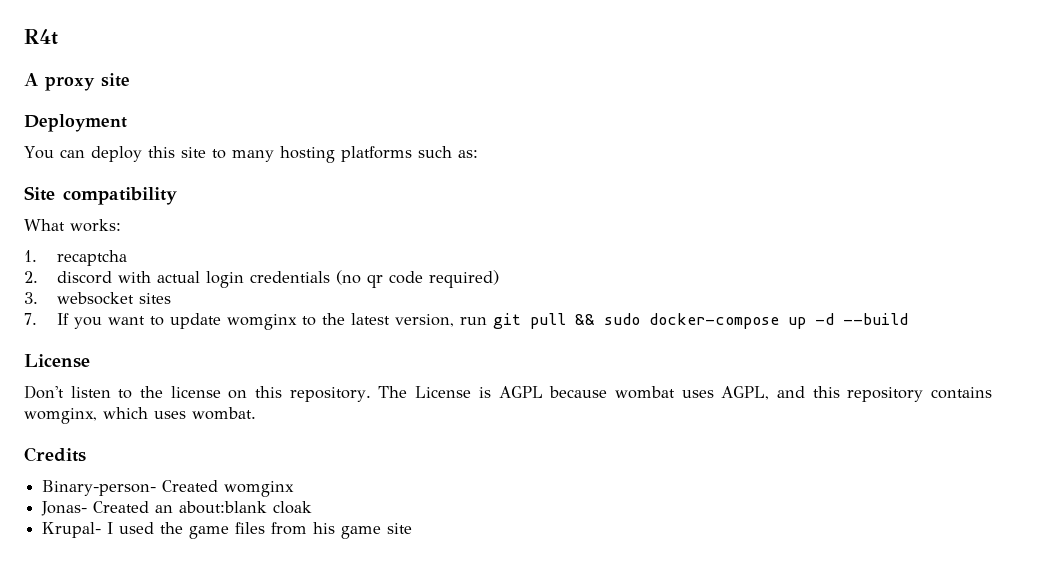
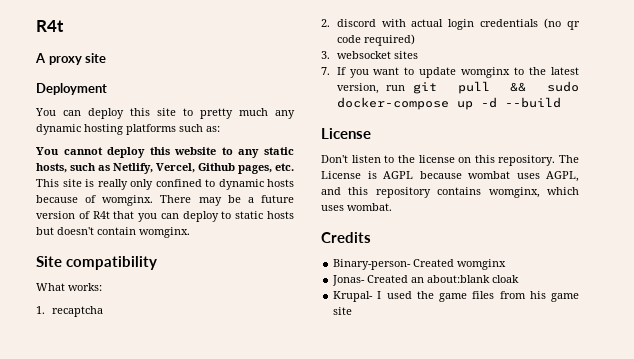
[231,150,274,162] many -> [200,108,295,119] [36,124,81,135] pretty much any dynamic
(478, 154) none -> [36,147,295,158] [36,163,294,174] [36,179,294,190] [36,195,294,206] [36,211,294,222] [36,227,190,238] // You cannot deploy this website to any static hosts, such as Netlify, Vercel, Github pages, etc. This site is really only confined to dynamic hosts because of womginx. There may be a future version of R4t that you can deploy to static hosts but doesn't contain womginx.

